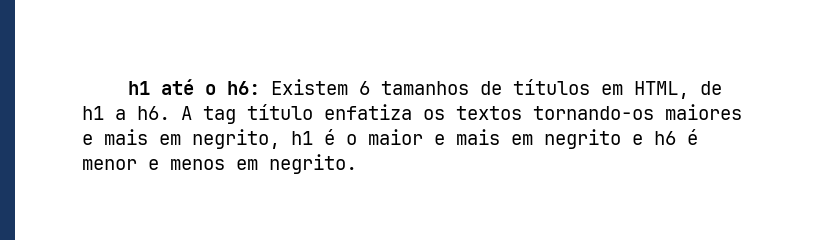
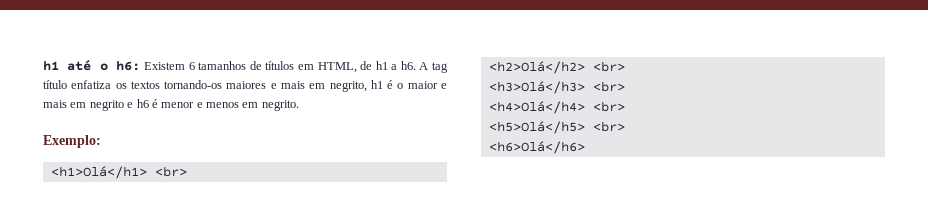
(357, 164) none -> [43,135,101,148] [50,166,187,179] [488,61,625,74] [488,81,625,94] [488,101,625,114] [488,121,625,134] [488,141,585,154] // Exemplo: // <h1>Olá</h1> <br> // <h2>Olá</h2> <br> // <h3>Olá</h3> <br> // <h4>Olá</h4> <br> // <h5>Olá</h5> <br> // <h6>Olá</h6>

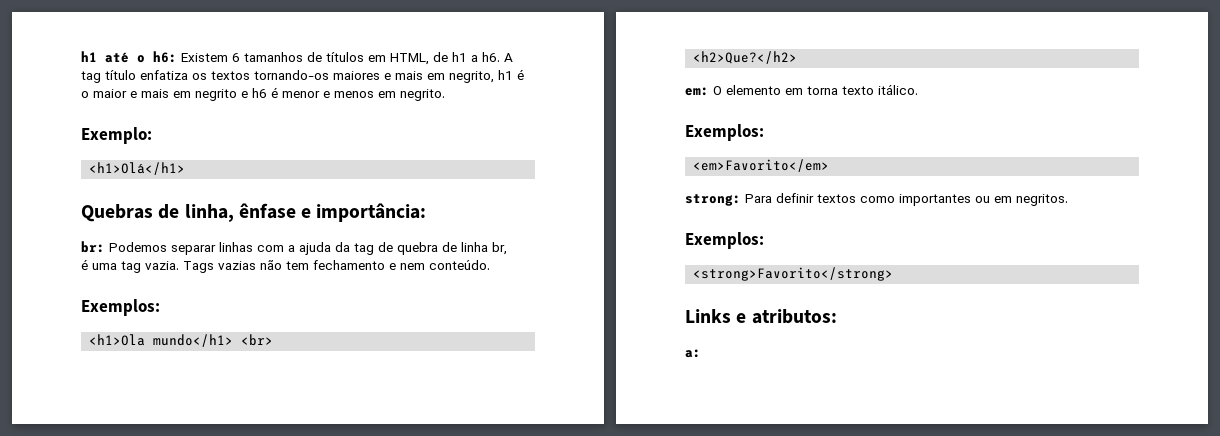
[154,166,187,177] [488,61,625,74] [488,81,625,94] [488,101,625,114] [488,121,625,134] [488,141,585,154] <br> // <h2>Olá</h2> <br> // <h3>Olá</h3> <br> // <h4>Olá</h4> <br> // <h5>Olá</h5> <br> // <h6>Olá</h6> -> [81,203,427,222] [81,241,507,255] [81,259,490,273] [81,299,160,316] [89,334,274,347] [693,51,798,64] [685,84,918,96] [685,124,764,141] [693,159,830,172] [685,193,1068,206] [685,232,764,249] [693,267,894,281] [685,309,837,324] [685,349,701,358] // Quebras de linha, ênfase e importância: // br: Podemos separar linhas com a ajuda da tag de quebra de linha br, // é uma tag vazia. Tags vazias não tem fechamento e nem conteúdo. // Exemplos: // <h1>Ola mundo</h1> <br> // <h2>Que?</h2> // em: O elemento em torna texto itálico. // Exemplos: // <em>Favorito</em> // strong: Para definir textos como importantes ou em negritos. // Exemplos: // <strong>Favorito</strong> // Links e atributos: // a:

